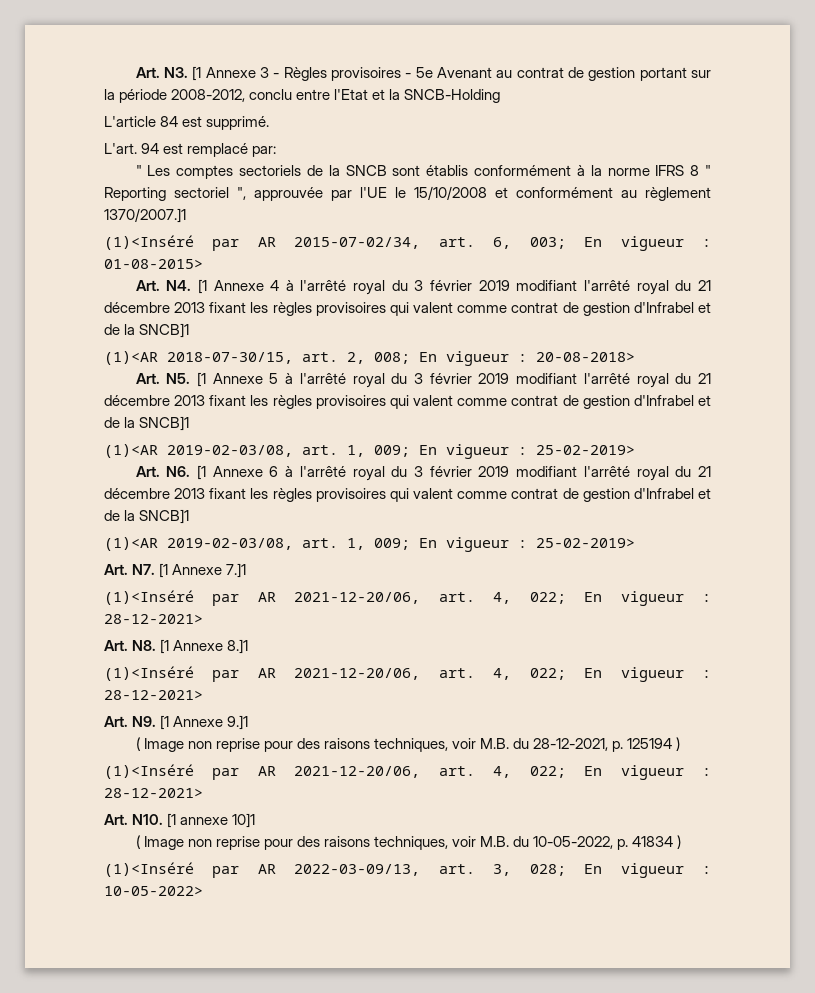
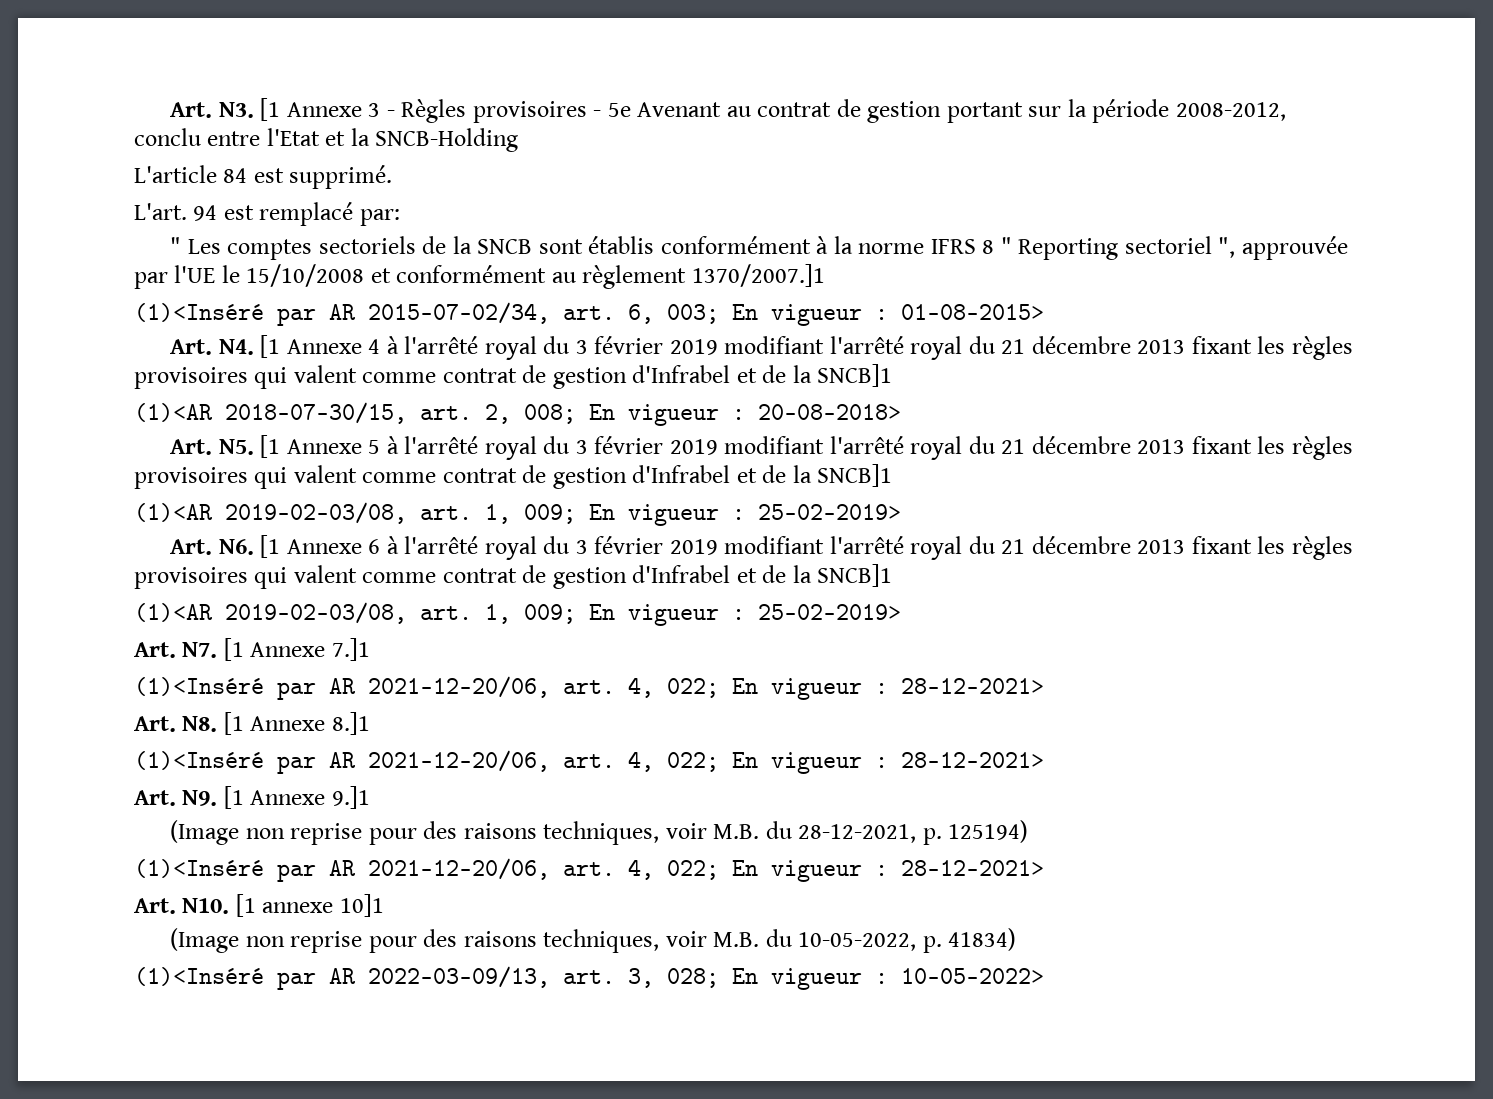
[135,737,184,752] ( Image -> [170,820,240,845] (Image
[627,737,681,751] 125194 ) -> [948,820,1029,843] 125194)
[135,835,184,850] ( Image -> [170,928,240,953] (Image
[632,835,682,849] 41834 ) -> [948,928,1017,951] 41834)

